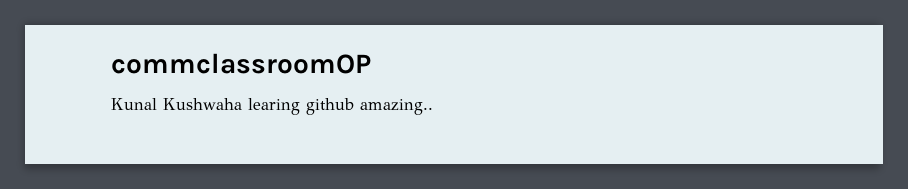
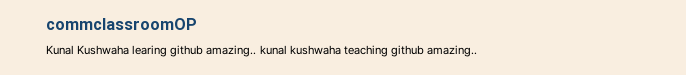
(433, 107) none -> [259,45,477,57] kunal kushwaha teaching github amazing..

